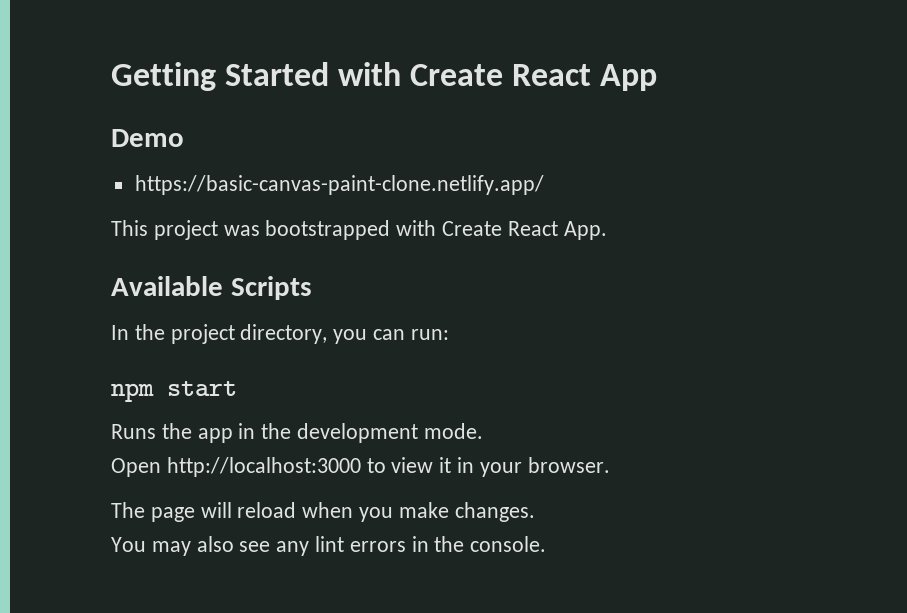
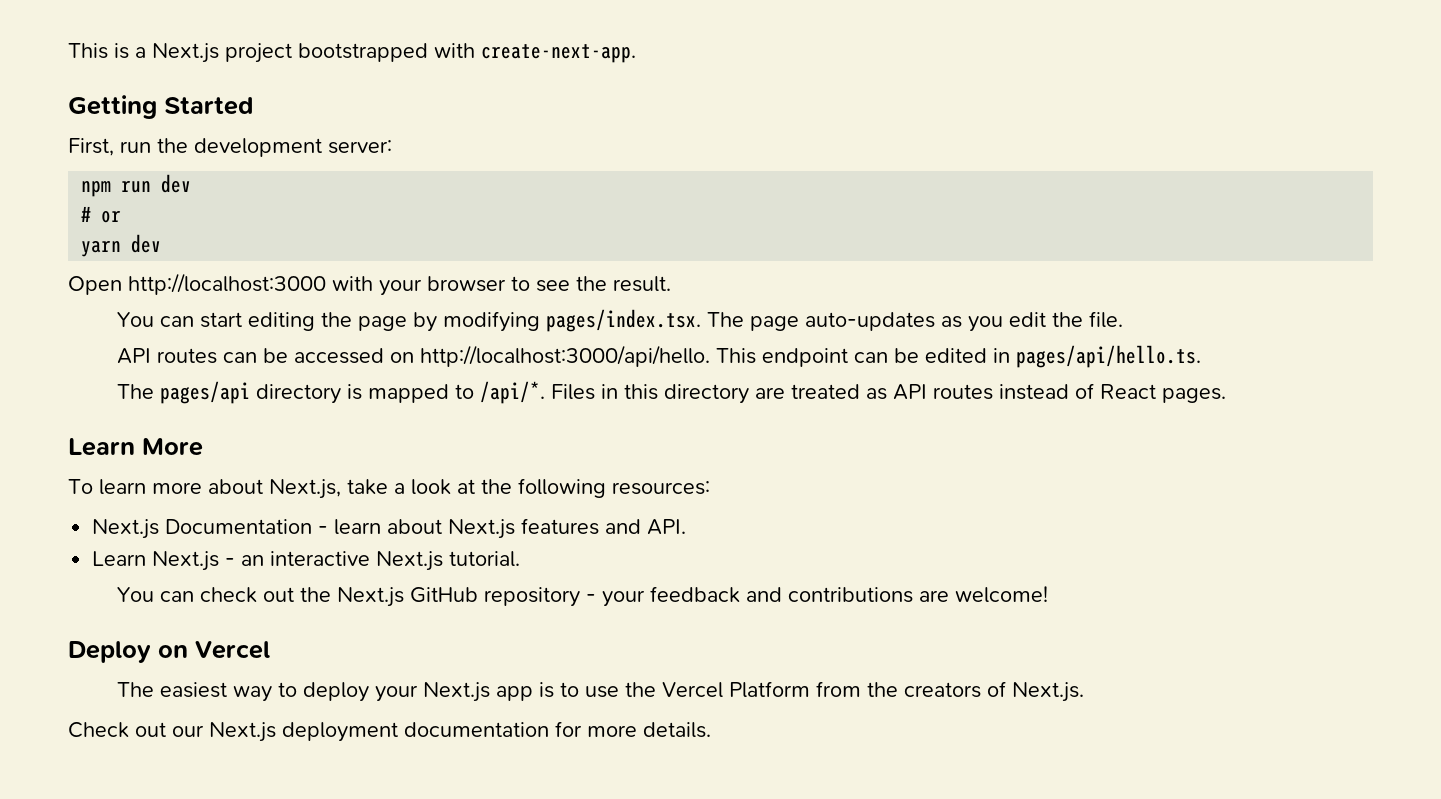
[111,62,658,91] [111,129,184,147] [134,175,544,195] [111,220,607,240] [111,276,312,300] [111,324,449,344] [111,381,237,402] [111,423,483,443] [111,457,610,477] [111,502,535,522] [111,536,547,556] Getting Started with Create React App // Demo // https://basic-canvas-paint-clone.netlify.app/ // This project was bootstrapped with Create React App. // Available Scripts // In the project directory, you can run: // npm start // Runs the app in the development mode. // Open http://localhost:3000 to view it in your browser. // The page will reload when you make changes. // You may also see any lint errors in the console. -> [68,43,636,63] [68,95,253,119] [68,138,392,157] [81,174,192,197] [81,206,122,223] [81,234,162,257] [68,273,671,296] [117,309,1124,332] [117,345,1202,368] [117,381,1227,404] [68,438,203,456] [68,478,710,499] [92,518,687,539] [92,551,521,571] [117,586,1049,607] [68,641,270,663] [117,681,1085,702] [68,721,711,742] This is a Next.js project bootstrapped with create-next-app. // Getting Started // First, run the development server: // npm run dev // # or // yarn dev // Open http://localhost:3000 with your browser to see the result. // You can start editing the page by modifying pages/index.tsx. The page auto-updates as you edit the file. // API routes can be accessed on http://localhost:3000/api/hello. This endpoint can be edited in pages/api/hello.ts. // The pages/api directory is mapped to /api/*. Files in this directory are treated as API routes instead of React pages. // Learn More // To learn more about Next.js, take a look at the following resources: // Next.js Documentation - learn about Next.js features and API. // Learn Next.js - an interactive Next.js tutorial. // You can check out the Next.js GitHub repository - your feedback and contributions are welcome! // Deploy on Vercel // The easiest way to deploy your Next.js app is to use the Vercel Platform from the creators of Next.js. // Check out our Next.js deployment documentation for more details.

